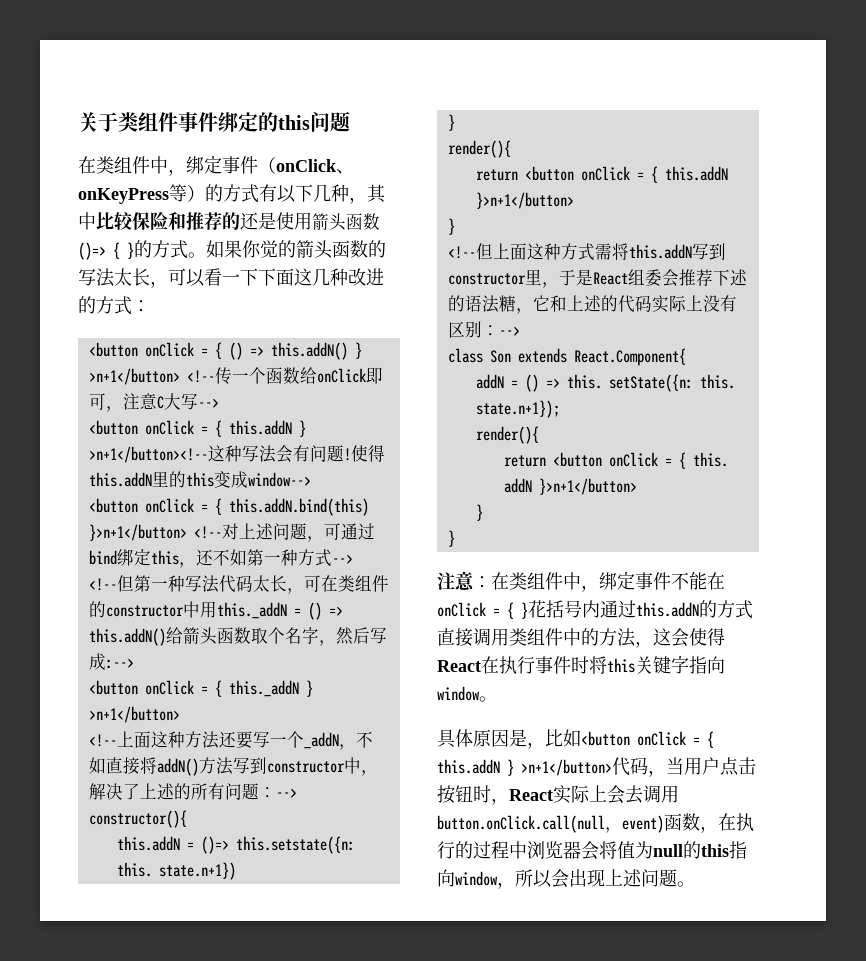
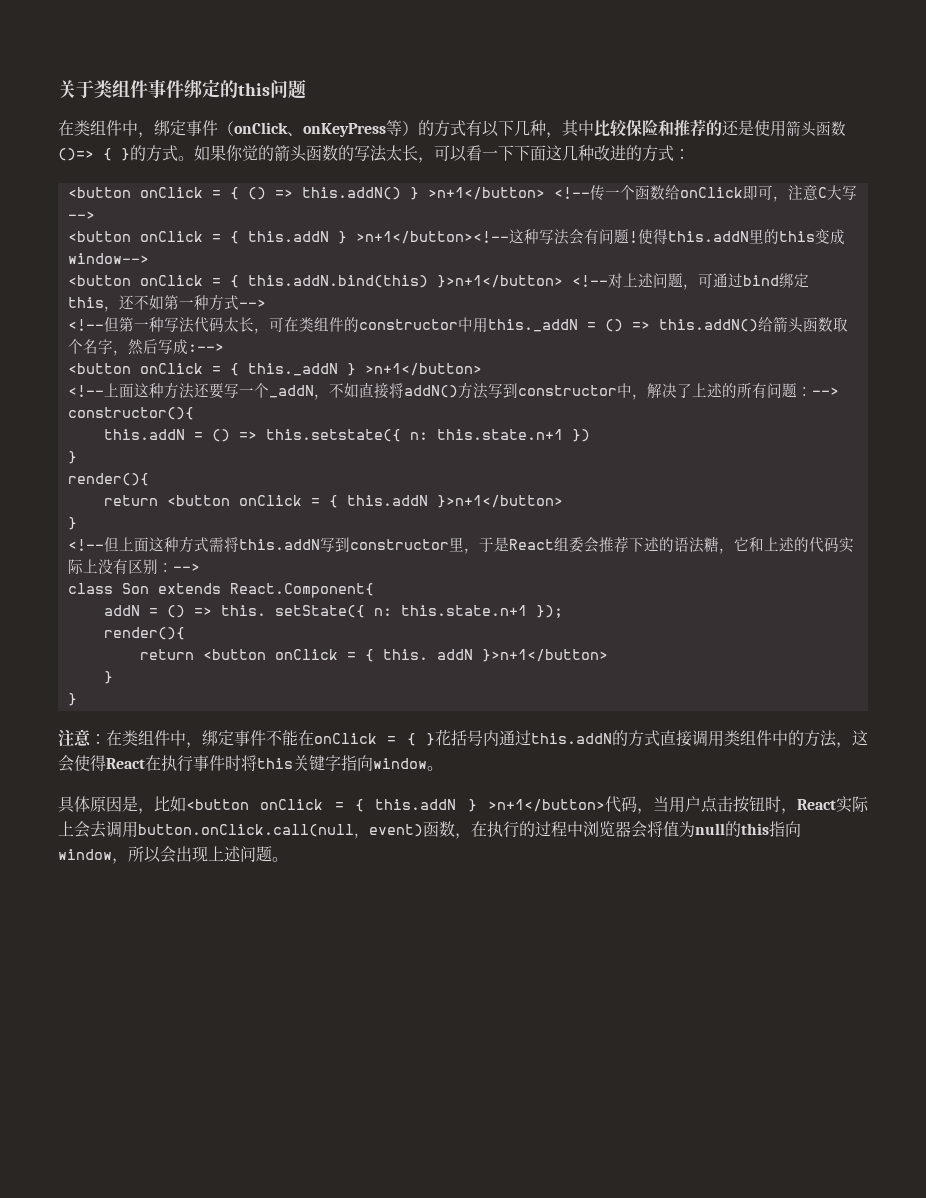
[200,836,355,854] [116,862,236,880] ()=> this.setstate({n: this. state.n+1}) -> [211,429,590,442] () => this.setstate({ n: this.state.n+1 })
[608,374,735,392] [475,400,560,418] setState({n: this. state.n+1}); -> [274,605,563,618] setState({ n: this.state.n+1 });

